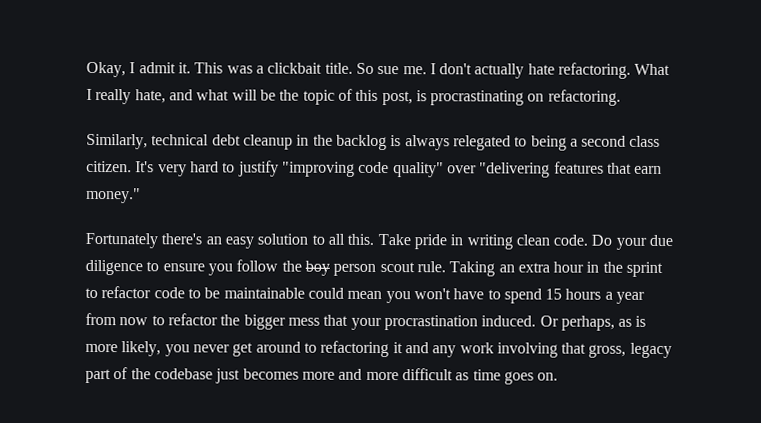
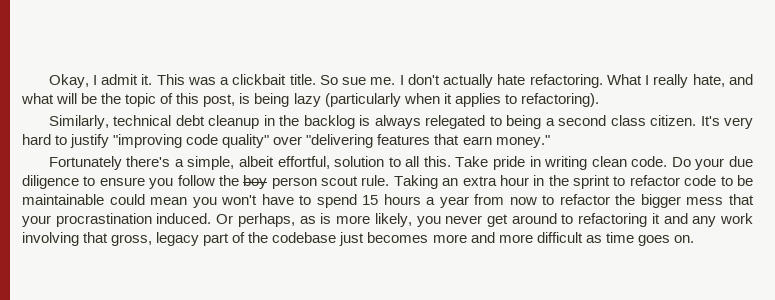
[430,89,621,106] procrastinating on refactoring. -> [254,93,599,107] being lazy (particularly when it applies to refactoring).
[205,236,254,249] an easy -> [174,156,330,170] a simple, albeit effortful,

